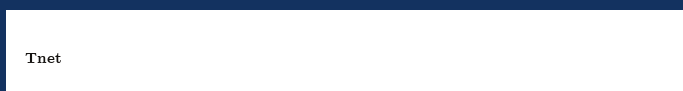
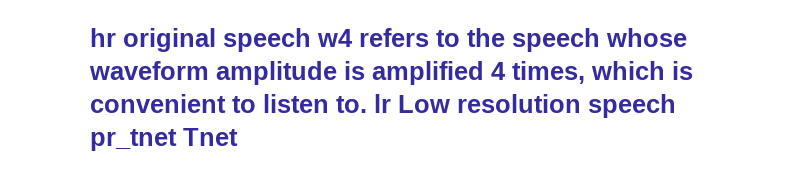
(25, 58) none -> [90,28,687,52] [89,61,693,85] [90,94,676,118] [90,129,177,151] hr original speech w4 refers to the speech whose waveform amplitude is amplified 4 times, which is convenient to listen to. lr Low resolution speech pr_tnet

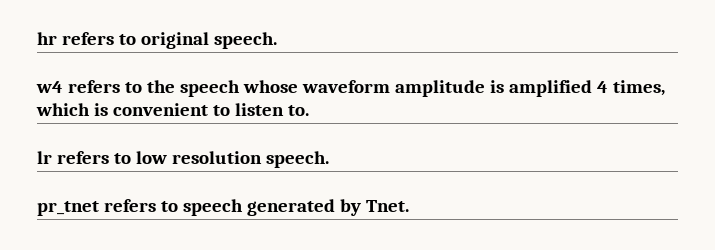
[123,28,311,52] original speech -> [61,32,277,49] refers to original speech. //
[374,94,676,118] [90,128,238,151] lr Low resolution speech pr_tnet Tnet -> [37,151,329,168] [37,199,409,216] // lr refers to low resolution speech. // pr_tnet refers to speech generated by Tnet.

